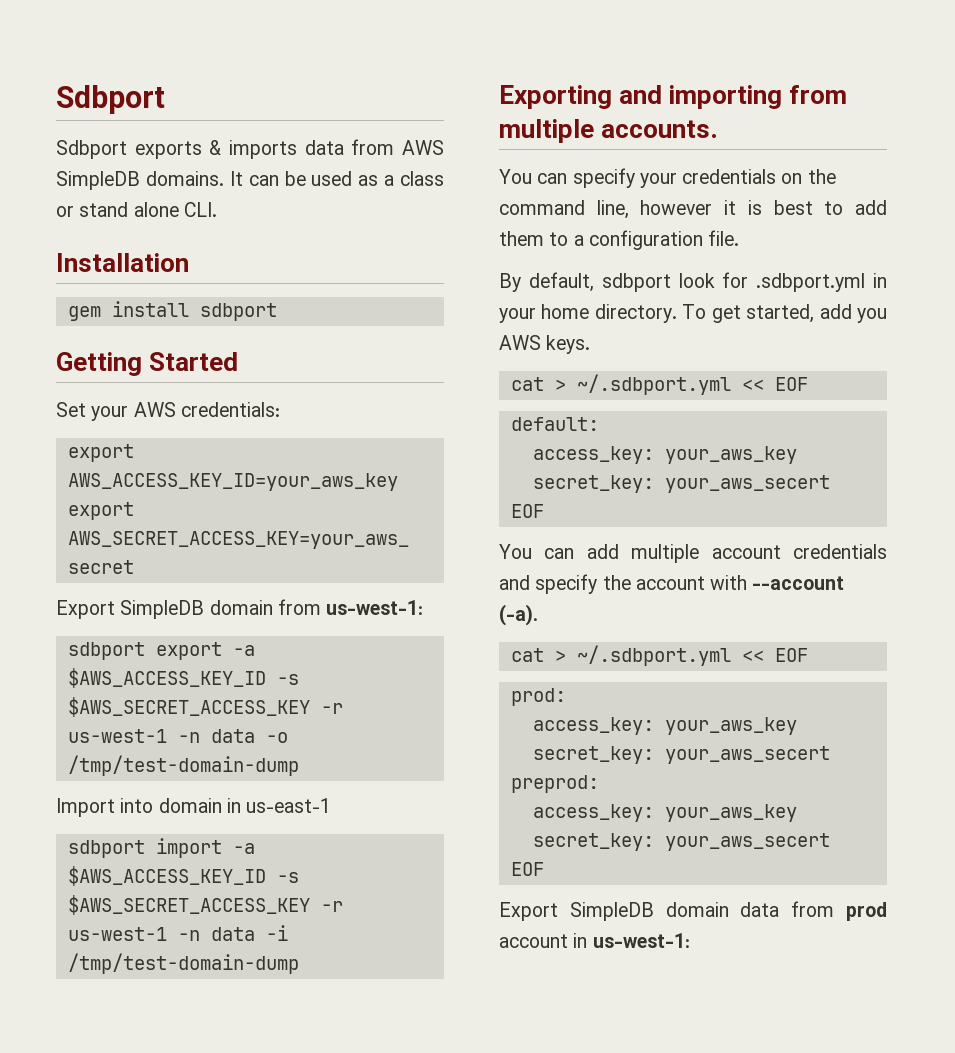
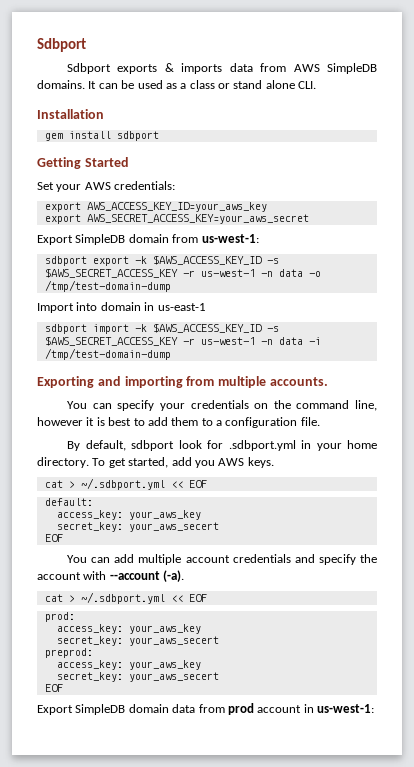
[232,645,255,656] -a -> [134,256,147,264] -k
[232,843,255,854] -a -> [134,324,147,332] -k

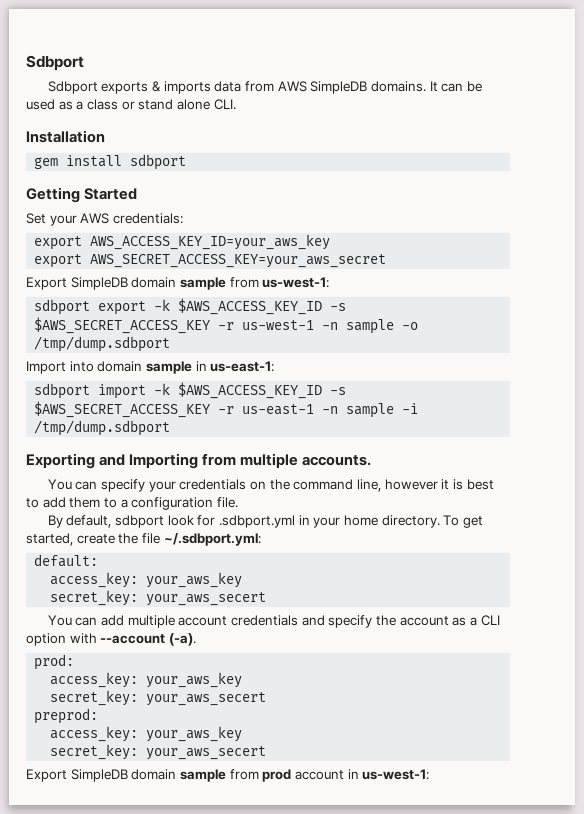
(169, 238) none -> [179,277,226,290] sample
[278,269,321,277] [44,280,171,292] data -o /tmp/test-domain-dump -> [346,319,419,334] [34,336,171,352] sample -o /tmp/dump.sdbport
[144,302,206,311] in us-east-1 -> [145,361,275,374] sample in us-east-1:
[200,337,321,345] [44,348,171,360] us-west-1 -n data -i /tmp/test-domain-dump -> [242,403,419,418] [34,420,171,436] us-east-1 -n sample -i /tmp/dump.sdbport
[124,376,183,388] importing -> [129,453,199,469] Importing
[171,457,274,468] [44,478,207,490] add you AWS keys. // cat > ~/.sdbport.yml << EOF -> [76,533,261,546] create the file ~/.sdbport.yml:
[44,534,63,542] // EOF -> (267, 599) none
(81, 576) none -> [452,615,500,626] [26,633,66,646] as a CLI option
[44,592,207,604] // cat > ~/.sdbport.yml << EOF -> (196, 639) none
[44,684,63,692] [37,704,196,715] // EOF // Export SimpleDB domain data -> [26,769,226,782] // Export SimpleDB domain sample

